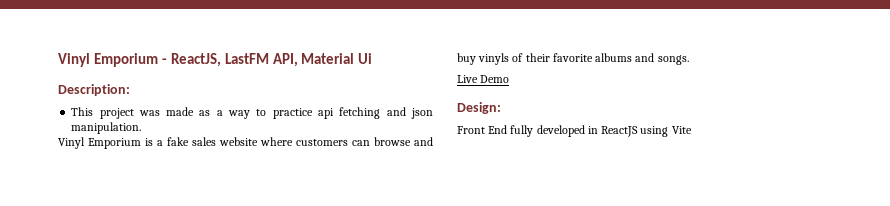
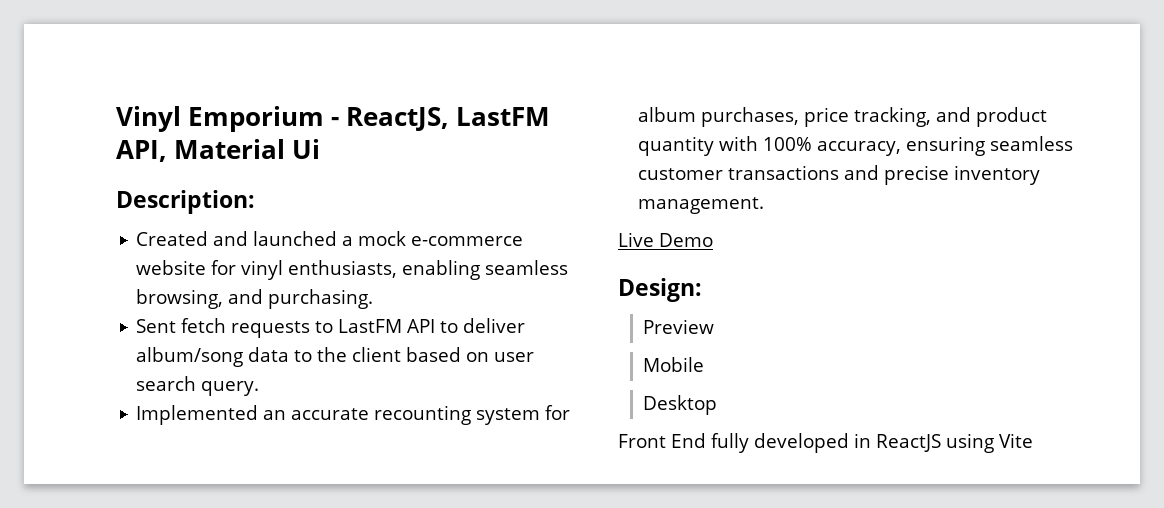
[71,107,433,119] [71,122,142,134] [58,137,433,149] [457,53,689,65] This project was made as a way to practice api fetching and json manipulation. // Vinyl Emporium is a fake sales website where customers can browse and buy vinyls of their favorite albums and songs. -> [136,231,524,246] [136,260,569,280] [136,289,374,309] [136,318,526,338] [136,347,535,367] [136,376,260,396] [136,405,571,425] [638,107,1048,127] [638,136,1074,156] [638,165,1041,185] [638,197,765,214] Created and launched a mock e-commerce website for vinyl enthusiasts, enabling seamless browsing, and purchasing. // Sent fetch requests to LastFM API to deliver album/song data to the client based on user search query. // Implemented an accurate recounting system for album purchases, price tracking, and product quantity with 100% accuracy, ensuring seamless customer transactions and precise inventory management.
(501, 108) none -> [642,319,714,334] [642,357,704,372] [642,395,717,415] // Preview // Mobile // Desktop

